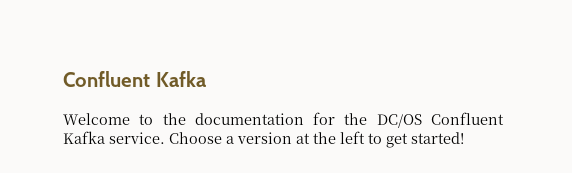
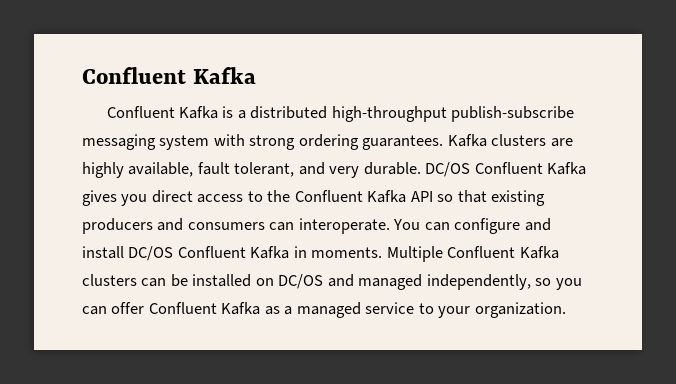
[63,112,504,128] [63,131,464,148] Welcome to the documentation for the DC/OS Confluent Kafka service. Choose a version at the left to get started! -> [106,106,575,122] [82,134,573,150] [82,162,587,178] [82,190,546,206] [82,218,551,234] [82,246,559,262] [82,274,582,290] [82,302,566,318] Confluent Kafka is a distributed high-throughput publish-subscribe messaging system with strong ordering guarantees. Kafka clusters are highly available, fault tolerant, and very durable. DC/OS Confluent Kafka gives you direct access to the Confluent Kafka API so that existing producers and consumers can interoperate. You can configure and install DC/OS Confluent Kafka in moments. Multiple Confluent Kafka clusters can be installed on DC/OS and managed independently, so you can offer Confluent Kafka as a managed service to your organization.

